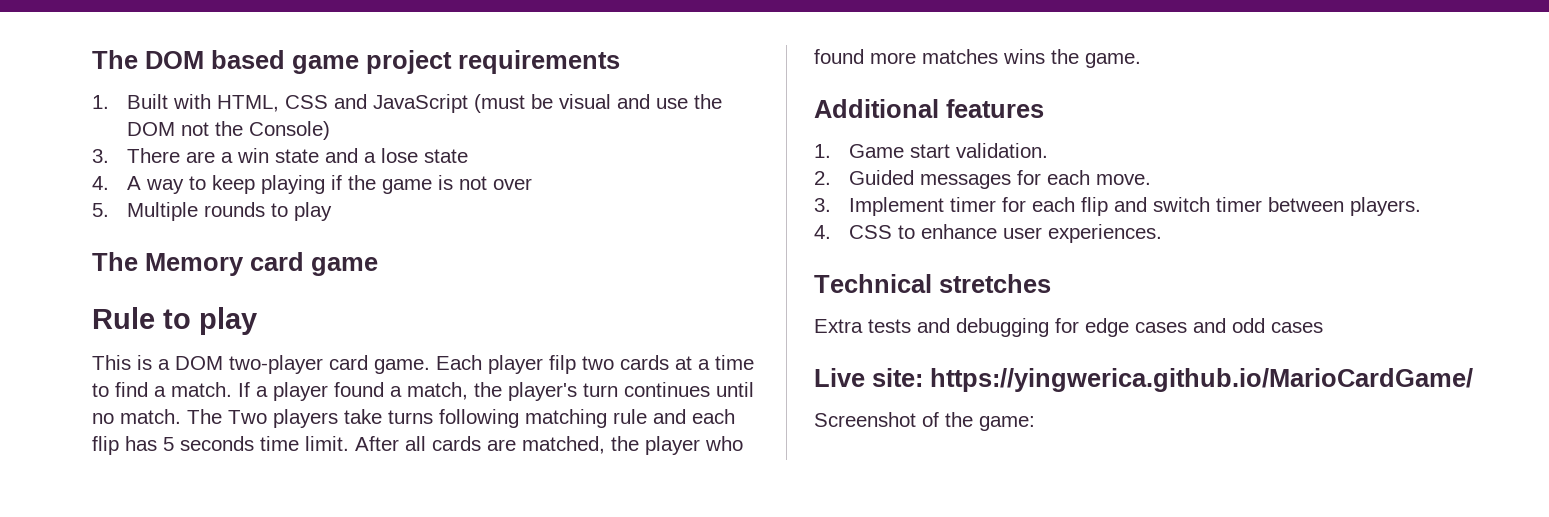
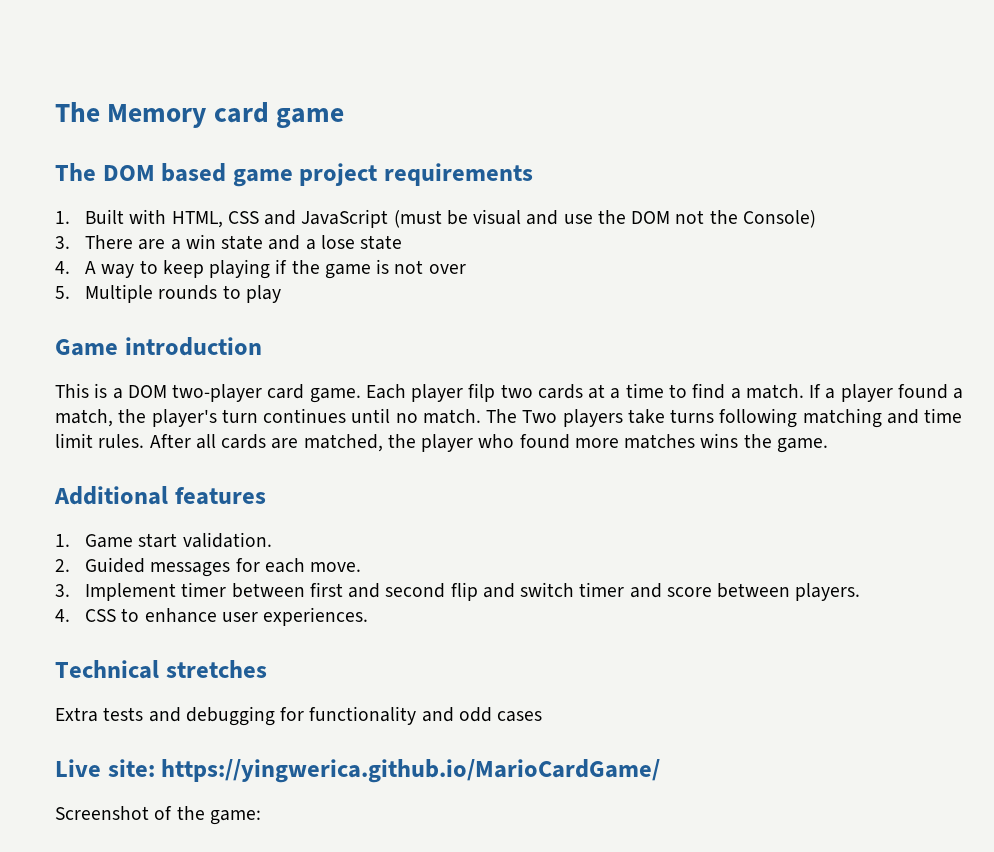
[92,50,138,69] The -> [55,102,345,128] [55,163,96,181] The Memory card game // The
[92,252,378,276] [92,307,257,335] The Memory card game // Rule to play -> [55,337,262,356] Game introduction
[613,409,735,424] [92,436,349,455] rule and each flip has 5 seconds time limit. -> [886,408,963,424] [55,433,145,448] and time limit rules.
[1001,197,1075,212] for each -> [231,582,446,598] between first and second
(1262, 204) none -> [629,583,712,598] and score
[1085,318,1187,337] edge cases -> [309,706,417,725] functionality

